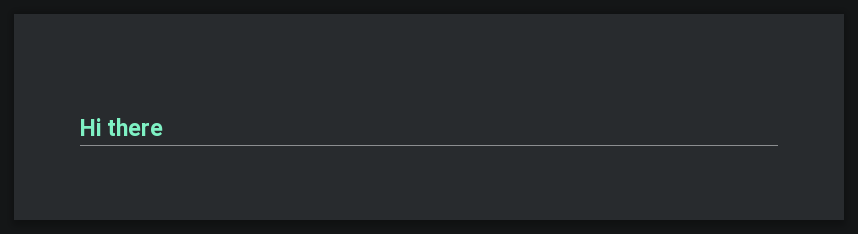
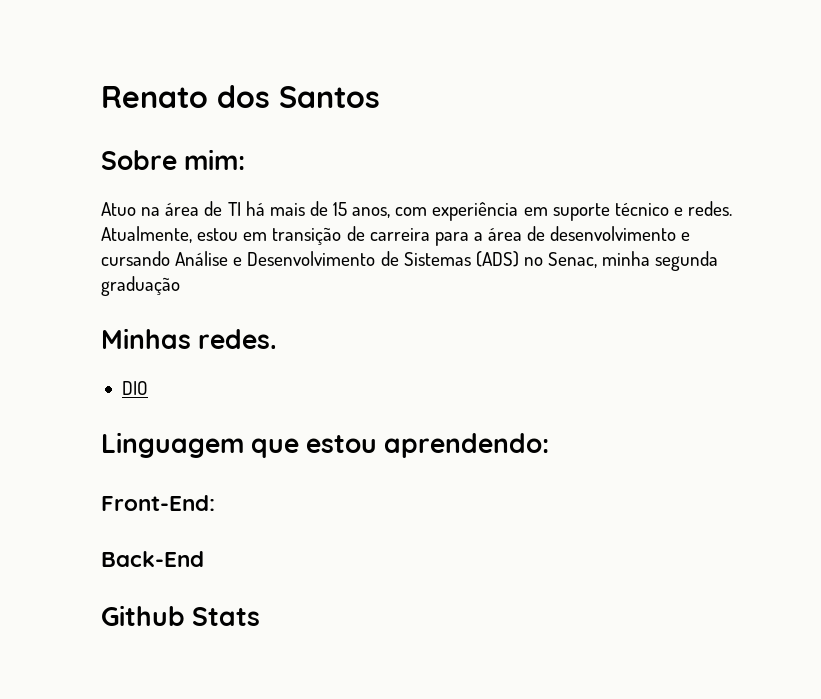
[80,118,164,136] Hi there -> [101,85,380,108] [101,149,246,170] [101,201,733,221] [101,226,691,246] [101,251,719,271] [101,276,180,296] [101,328,278,349] [121,381,148,395] [101,432,550,458] [101,495,215,511] [101,551,204,567] [101,605,261,626] Renato dos Santos // Sobre mim: // Atuo na área de TI há mais de 15 anos, com experiência em suporte técnico e redes. Atualmente, estou em transição de carreira para a área de desenvolvimento e cursando Análise e Desenvolvimento de Sistemas (ADS) no Senac, minha segunda graduação // Minhas redes. // DIO // Linguagem que estou aprendendo: // Front-End: // Back-End // Github Stats

